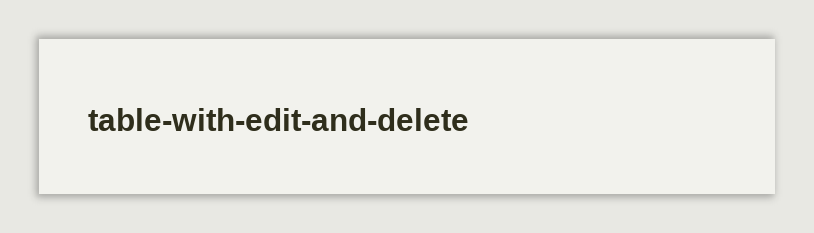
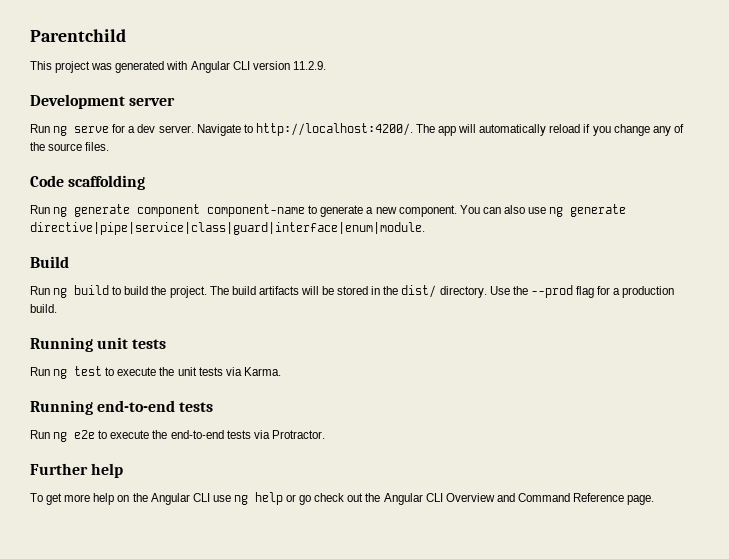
[88,108,469,131] table-with-edit-and-delete -> [30,29,126,42] [30,61,326,73] [30,94,176,109] [30,123,684,136] [30,142,110,151] [30,175,146,190] [30,204,627,217] [30,222,425,235] [30,256,69,268] [30,285,675,298] [30,304,57,313] [30,337,167,352] [30,366,281,379] [30,400,214,415] [30,430,325,442] [30,463,124,478] [30,492,655,505] Parentchild // This project was generated with Angular CLI version 11.2.9. // Development server // Run ng serve for a dev server. Navigate to http://localhost:4200/. The app will automatically reload if you change any of the source files. // Code scaffolding // Run ng generate component component-name to generate a new component. You can also use ng generate directive|pipe|service|class|guard|interface|enum|module. // Build // Run ng build to build the project. The build artifacts will be stored in the dist/ directory. Use the --prod flag for a production build. // Running unit tests // Run ng test to execute the unit tests via Karma. // Running end-to-end tests // Run ng e2e to execute the end-to-end tests via Protractor. // Further help // To get more help on the Angular CLI use ng help or go check out the Angular CLI Overview and Command Reference page.

